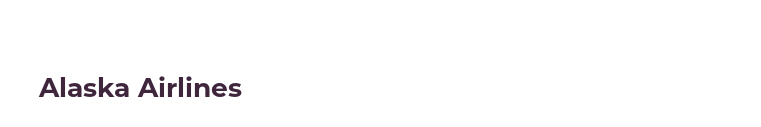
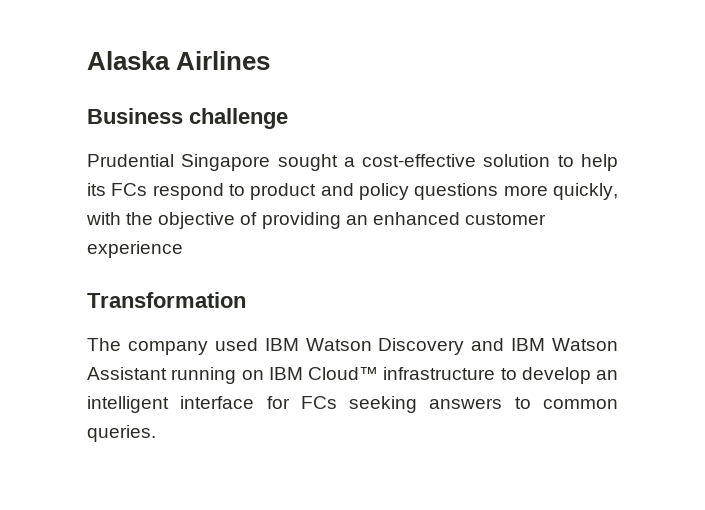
(242, 86) none -> [87,108,288,129] [87,154,618,171] [87,183,618,200] [86,212,546,229] [87,241,183,258] [87,292,246,308] [87,338,618,355] [87,367,618,384] [87,396,618,413] [87,425,156,442] // Business challenge // Prudential Singapore sought a cost-effective solution to help its FCs respond to product and policy questions more quickly, with the objective of providing an enhanced customer experience // Transformation // The company used IBM Watson Discovery and IBM Watson Assistant running on IBM Cloud™ infrastructure to develop an intelligent interface for FCs seeking answers to common queries.

